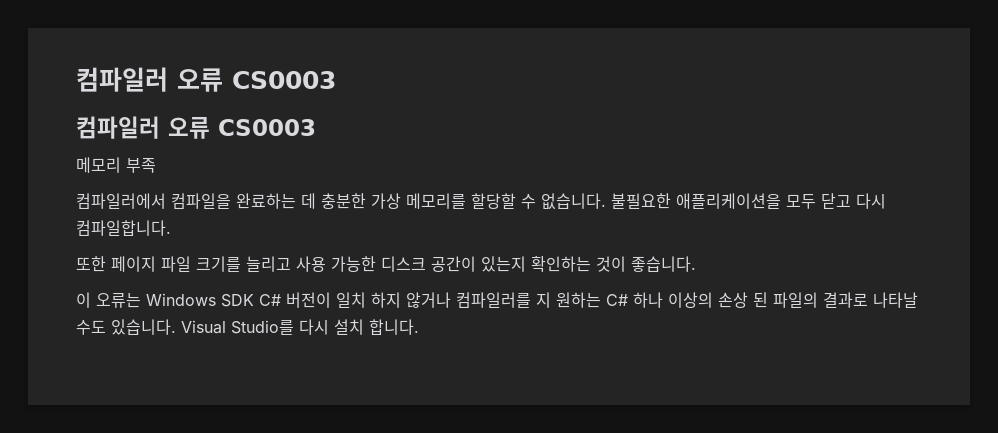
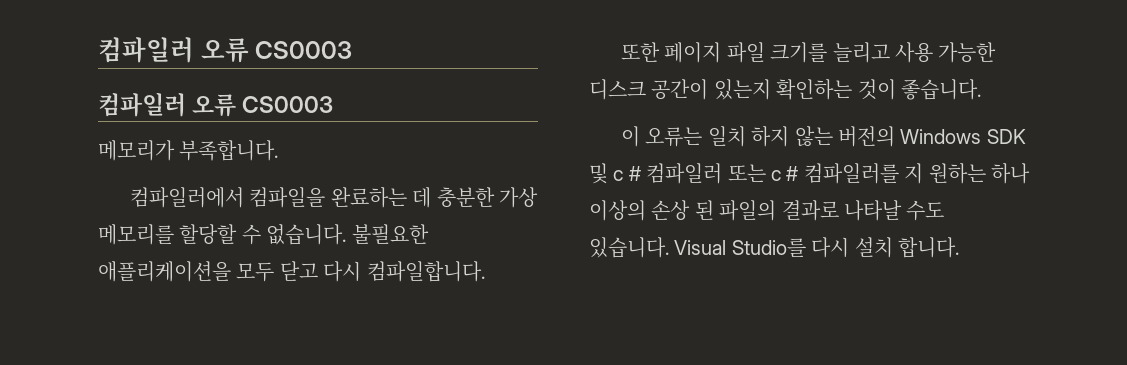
[76,157,156,173] 메모리 부족 -> [98,140,279,161] 메모리가 부족합니다.
[146,292,451,308] Windows SDK C# 버전이 일치 하지 않거나 -> [707,126,1026,147] [589,163,799,184] 일치 하지 않는 버전의 Windows SDK 및 c # 컴파일러 또는 c #
[606,294,628,306] C# -> (986, 173) none

